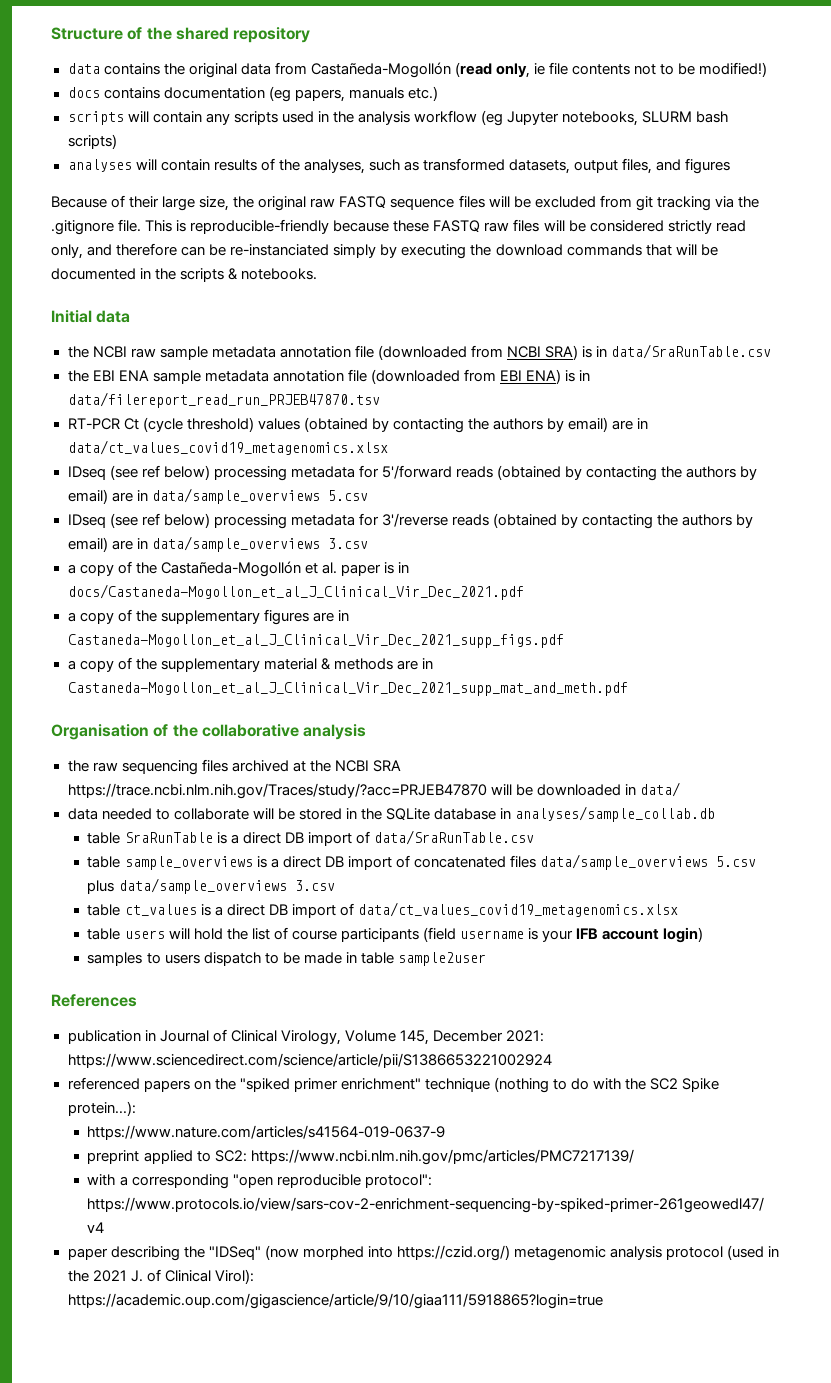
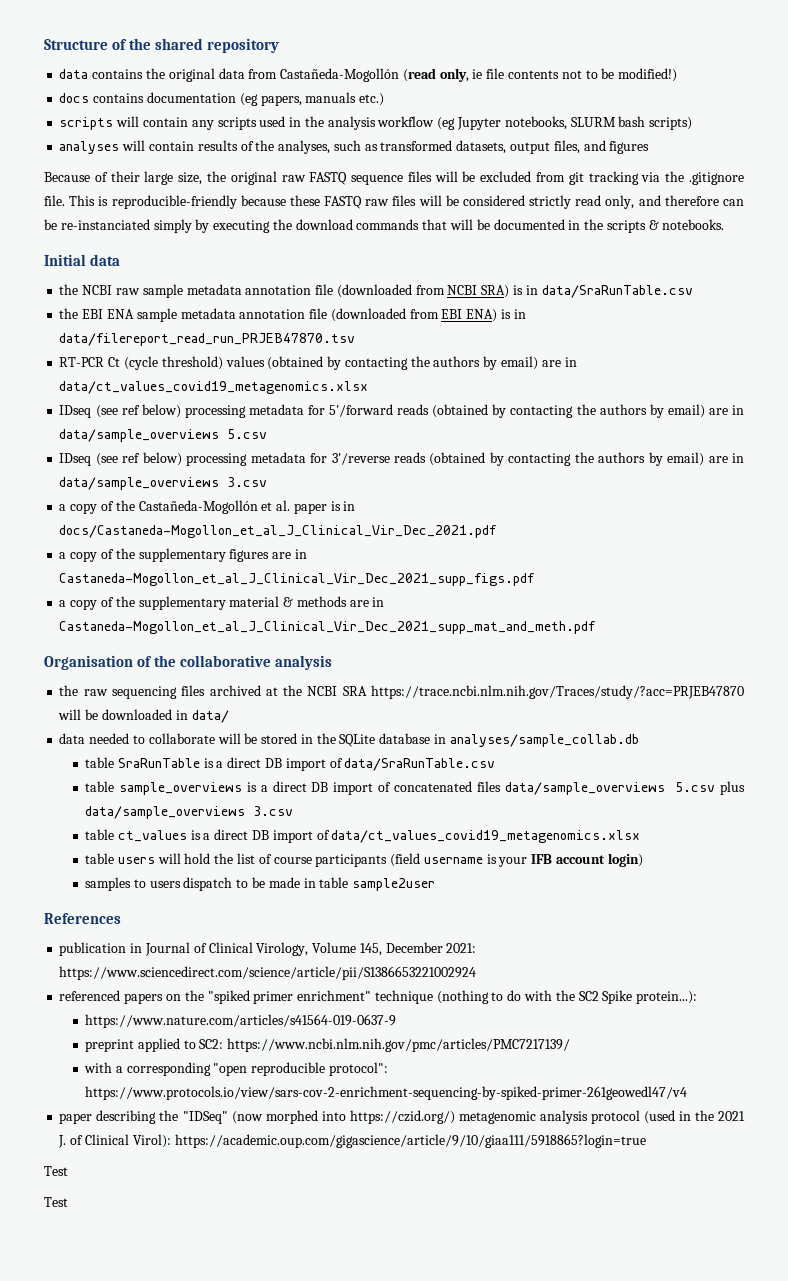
(603, 1301) none -> [44,1166,68,1176] [44,1197,68,1207] // Test // Test

